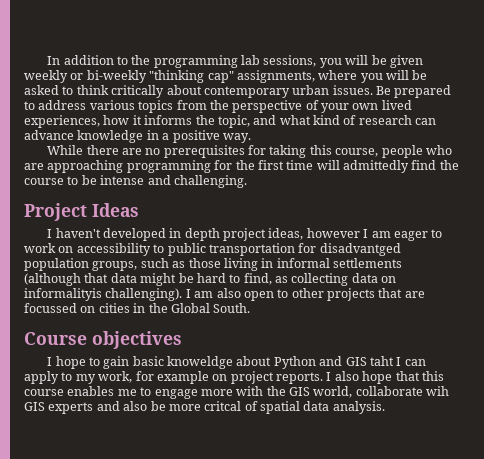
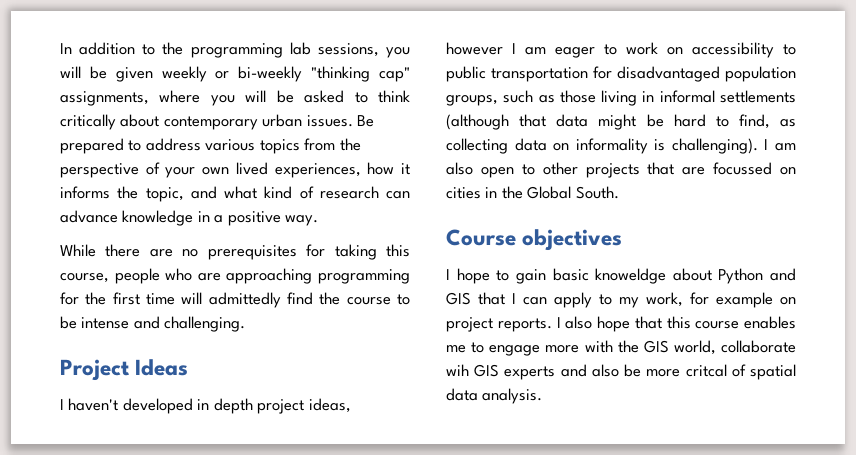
[319,243,401,256] disadvantged -> [617,66,720,82] disadvantaged
[24,288,102,301] informalityis -> [575,138,666,154] informality is
[369,356,394,366] taht -> [478,292,505,305] that

